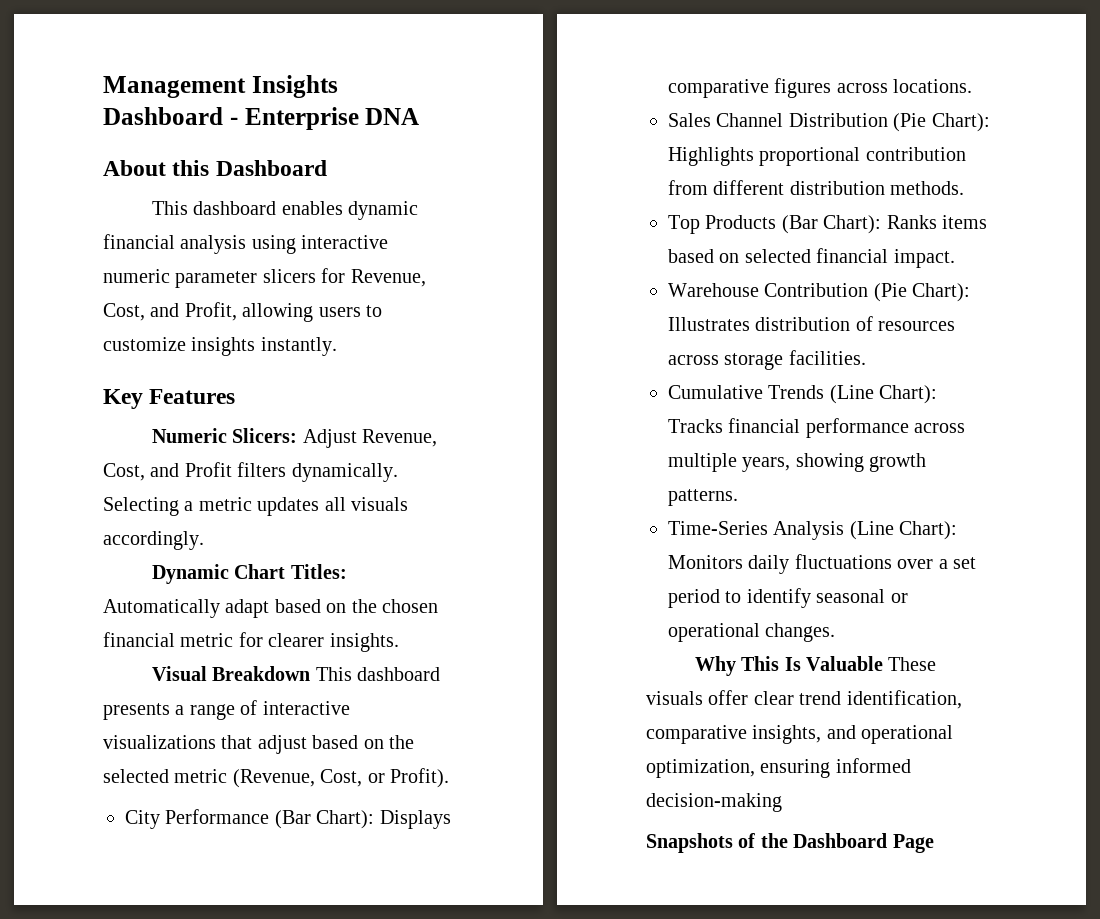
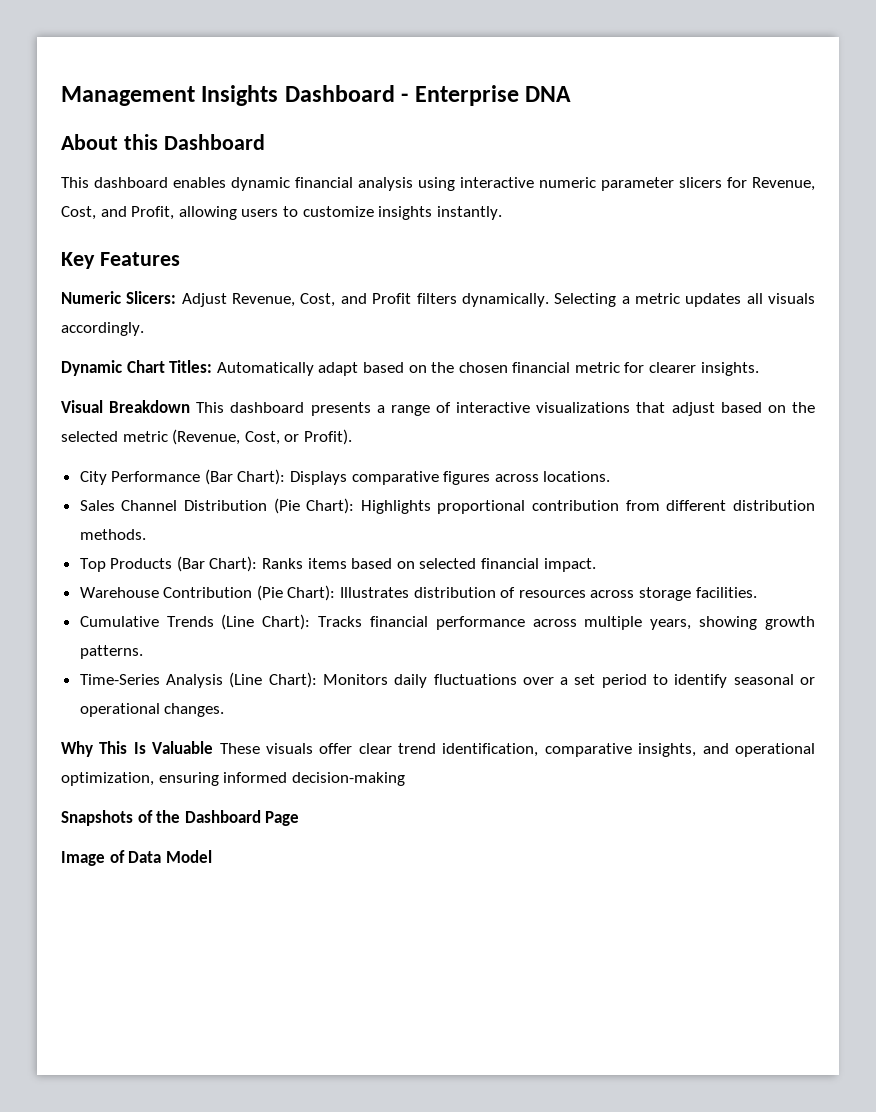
(934, 843) none -> [61,850,212,866] // Image of Data Model

